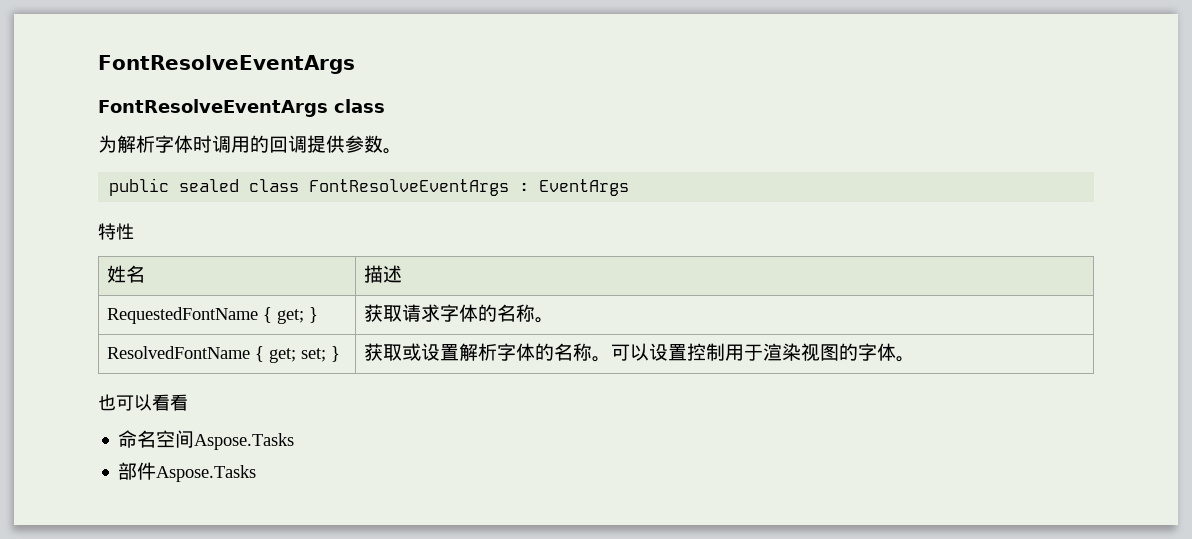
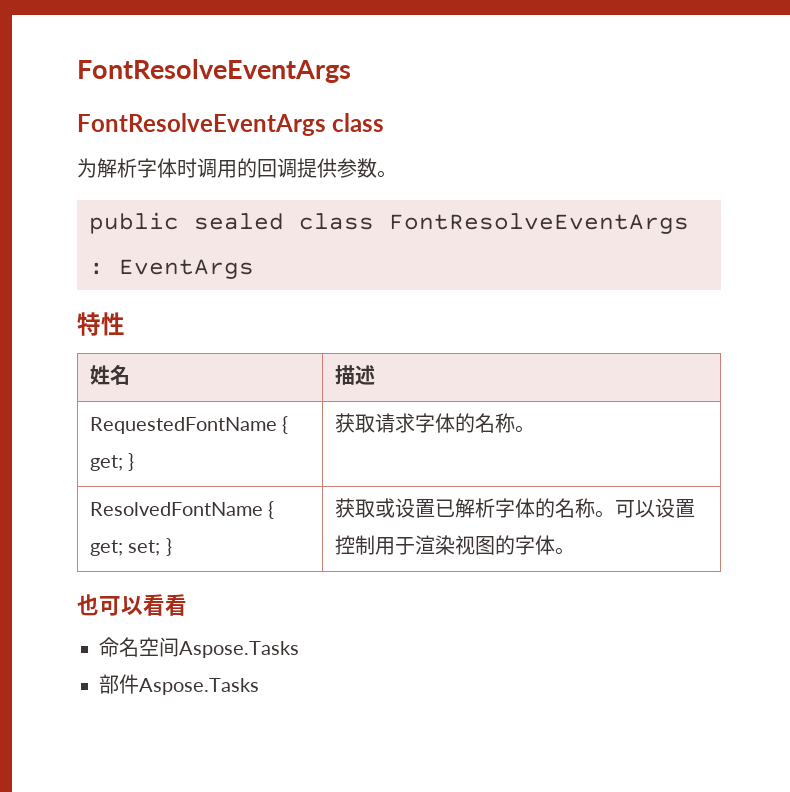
(459, 352) none -> [435,499,456,517] 已

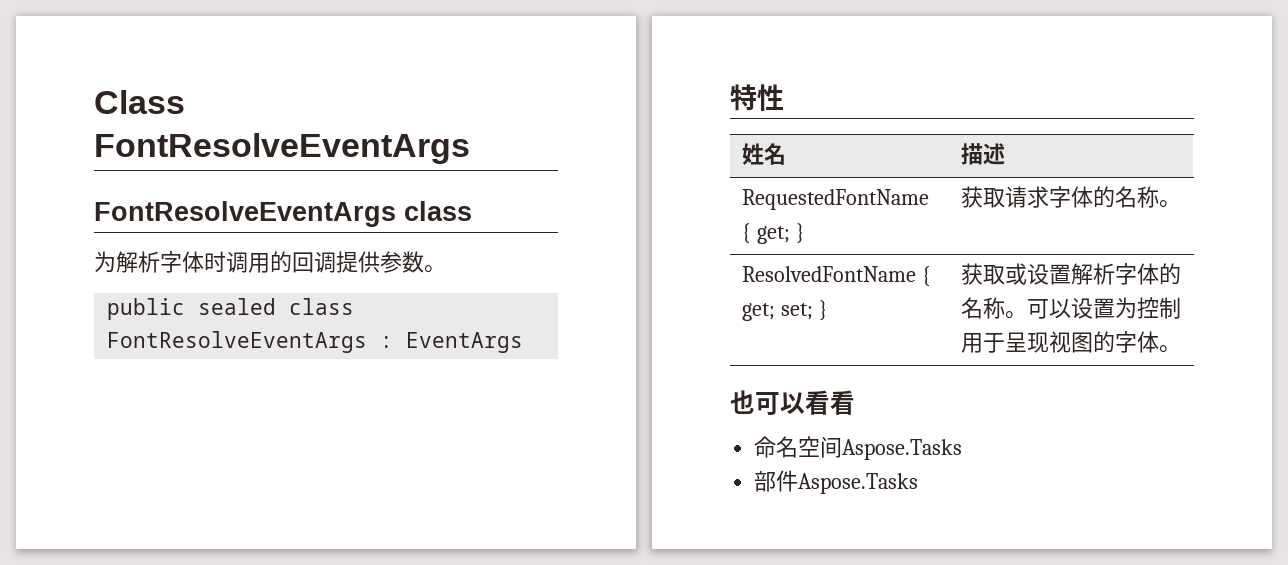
(77, 71) none -> [94,90,185,114] Class
[435,499,456,517] 已 -> (1071, 274) none
(696, 508) none -> [1114,297,1137,319] 为
[415,535,456,555] 渲染 -> [1004,332,1049,353] 呈现

